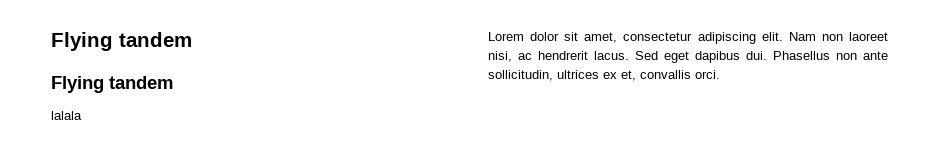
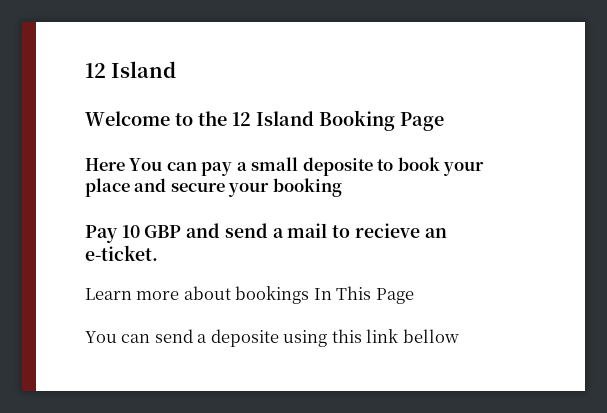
[51,32,192,51] [51,76,173,93] [51,111,82,120] [488,32,888,44] [488,51,888,63] [488,70,720,81] Flying tandem // Flying tandem // lalala // Lorem dolor sit amet, consectetur adipiscing elit. Nam non laoreet nisi, ac hendrerit lacus. Sed eget dapibus dui. Phasellus non ante sollicitudin, ultrices ex et, convallis orci. -> [85,61,177,78] [85,110,444,131] [85,157,485,176] [85,178,342,197] [85,223,447,243] [85,245,158,261] [85,286,414,304] [85,329,459,347] 12 Island // Welcome to the 12 Island Booking Page // Here You can pay a small deposite to book your place and secure your booking // Pay 10 GBP and send a mail to recieve an e-ticket. // Learn more about bookings In This Page // You can send a deposite using this link bellow

